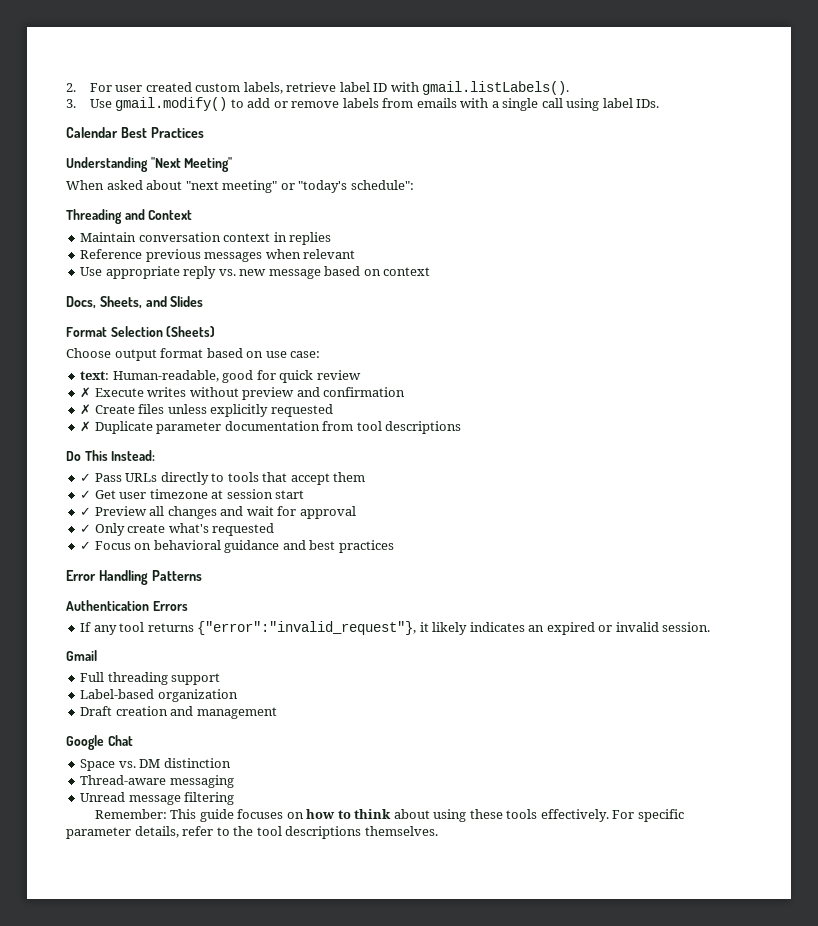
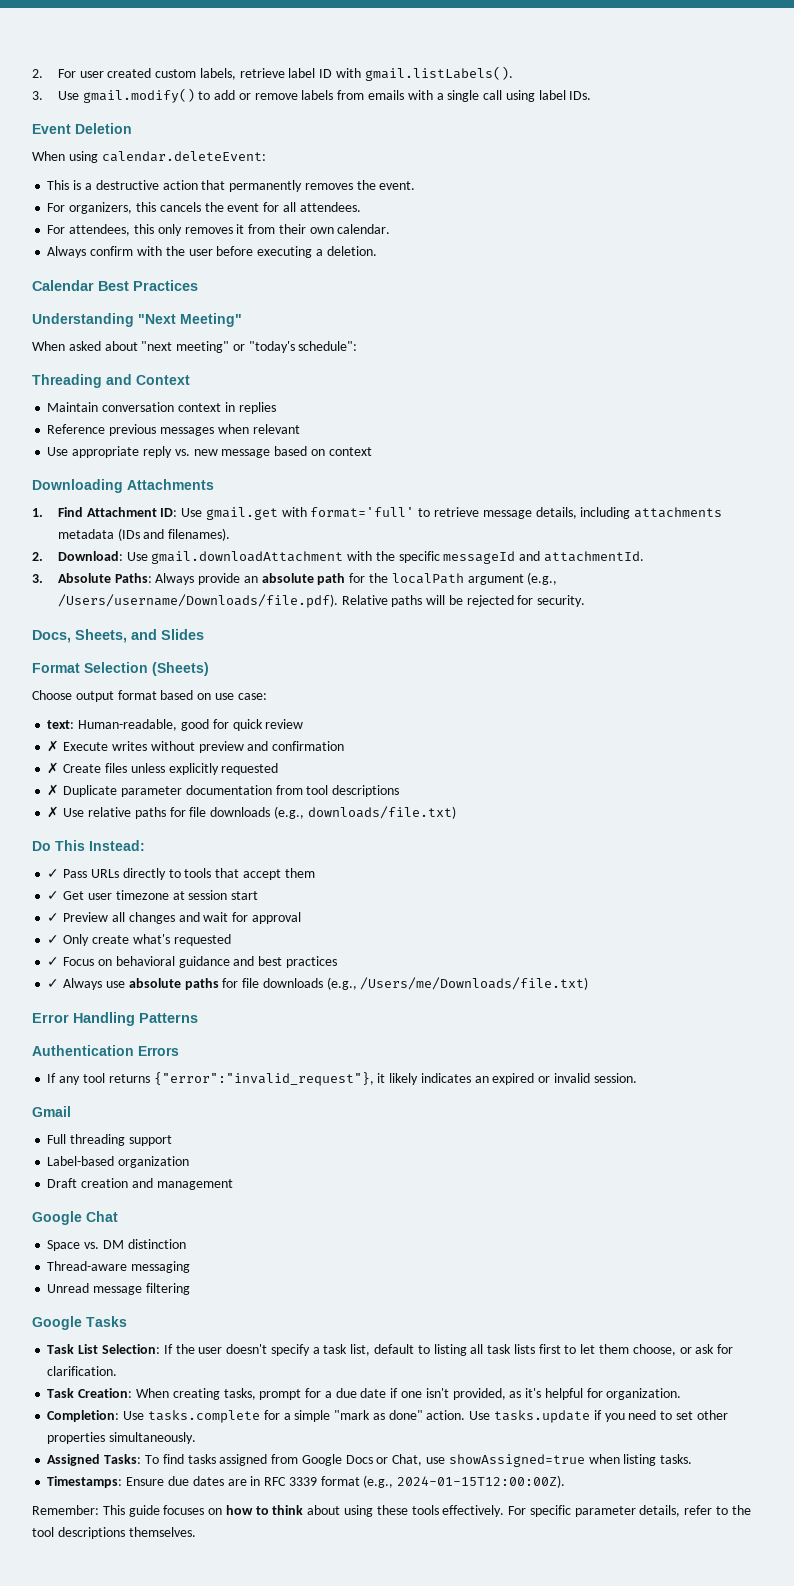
(660, 103) none -> [32,123,132,134] [32,151,266,163] [47,180,416,192] [47,202,361,214] [47,224,391,236] [47,246,377,258] // Event Deletion // When using calendar.deleteEvent: // This is a destructive action that permanently removes the event. // For organizers, this cancels the event for all attendees. // For attendees, this only removes it from their own calendar. // Always confirm with the user before executing a deletion.
(431, 271) none -> [32,479,214,493] [32,507,723,520] [57,528,231,541] [32,551,644,564] [32,572,558,585] [57,594,586,608] // Downloading Attachments // 1. Find Attachment ID: Use gmail.get with format='full' to retrieve message details, including attachments metadata (IDs and filenames). // 2. Download: Use gmail.downloadAttachment with the specific messageId and attachmentId. // 3. Absolute Paths: Always provide an absolute path for the localPath argument (e.g., /Users/username/Downloads/file.pdf). Relative paths will be rejected for security.
(462, 427) none -> [47,806,456,819] // ✗ Use relative paths for file downloads (e.g., downloads/file.txt)
(394, 546) none -> [47,977,589,990] // ✓ Always use absolute paths for file downloads (e.g., /Users/me/Downloads/file.txt)
(235, 798) none -> [32,1316,127,1330] [47,1344,734,1356] [47,1366,118,1376] [47,1388,682,1400] [47,1410,728,1423] [47,1432,197,1444] [47,1454,693,1467] [47,1475,566,1488] // Google Tasks // Task List Selection: If the user doesn't specify a task list, default to listing all task lists first to let them choose, or ask for clarification. // Task Creation: When creating tasks, prompt for a due date if one isn't provided, as it's helpful for organization. // Completion: Use tasks.complete for a simple "mark as done" action. Use tasks.update if you need to set other properties simultaneously. // Assigned Tasks: To find tasks assigned from Google Docs or Chat, use showAssigned=true when listing tasks. // Timestamps: Ensure due dates are in RFC 3339 format (e.g., 2024-01-15T12:00:00Z).

